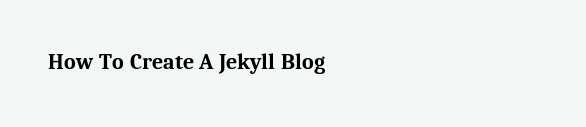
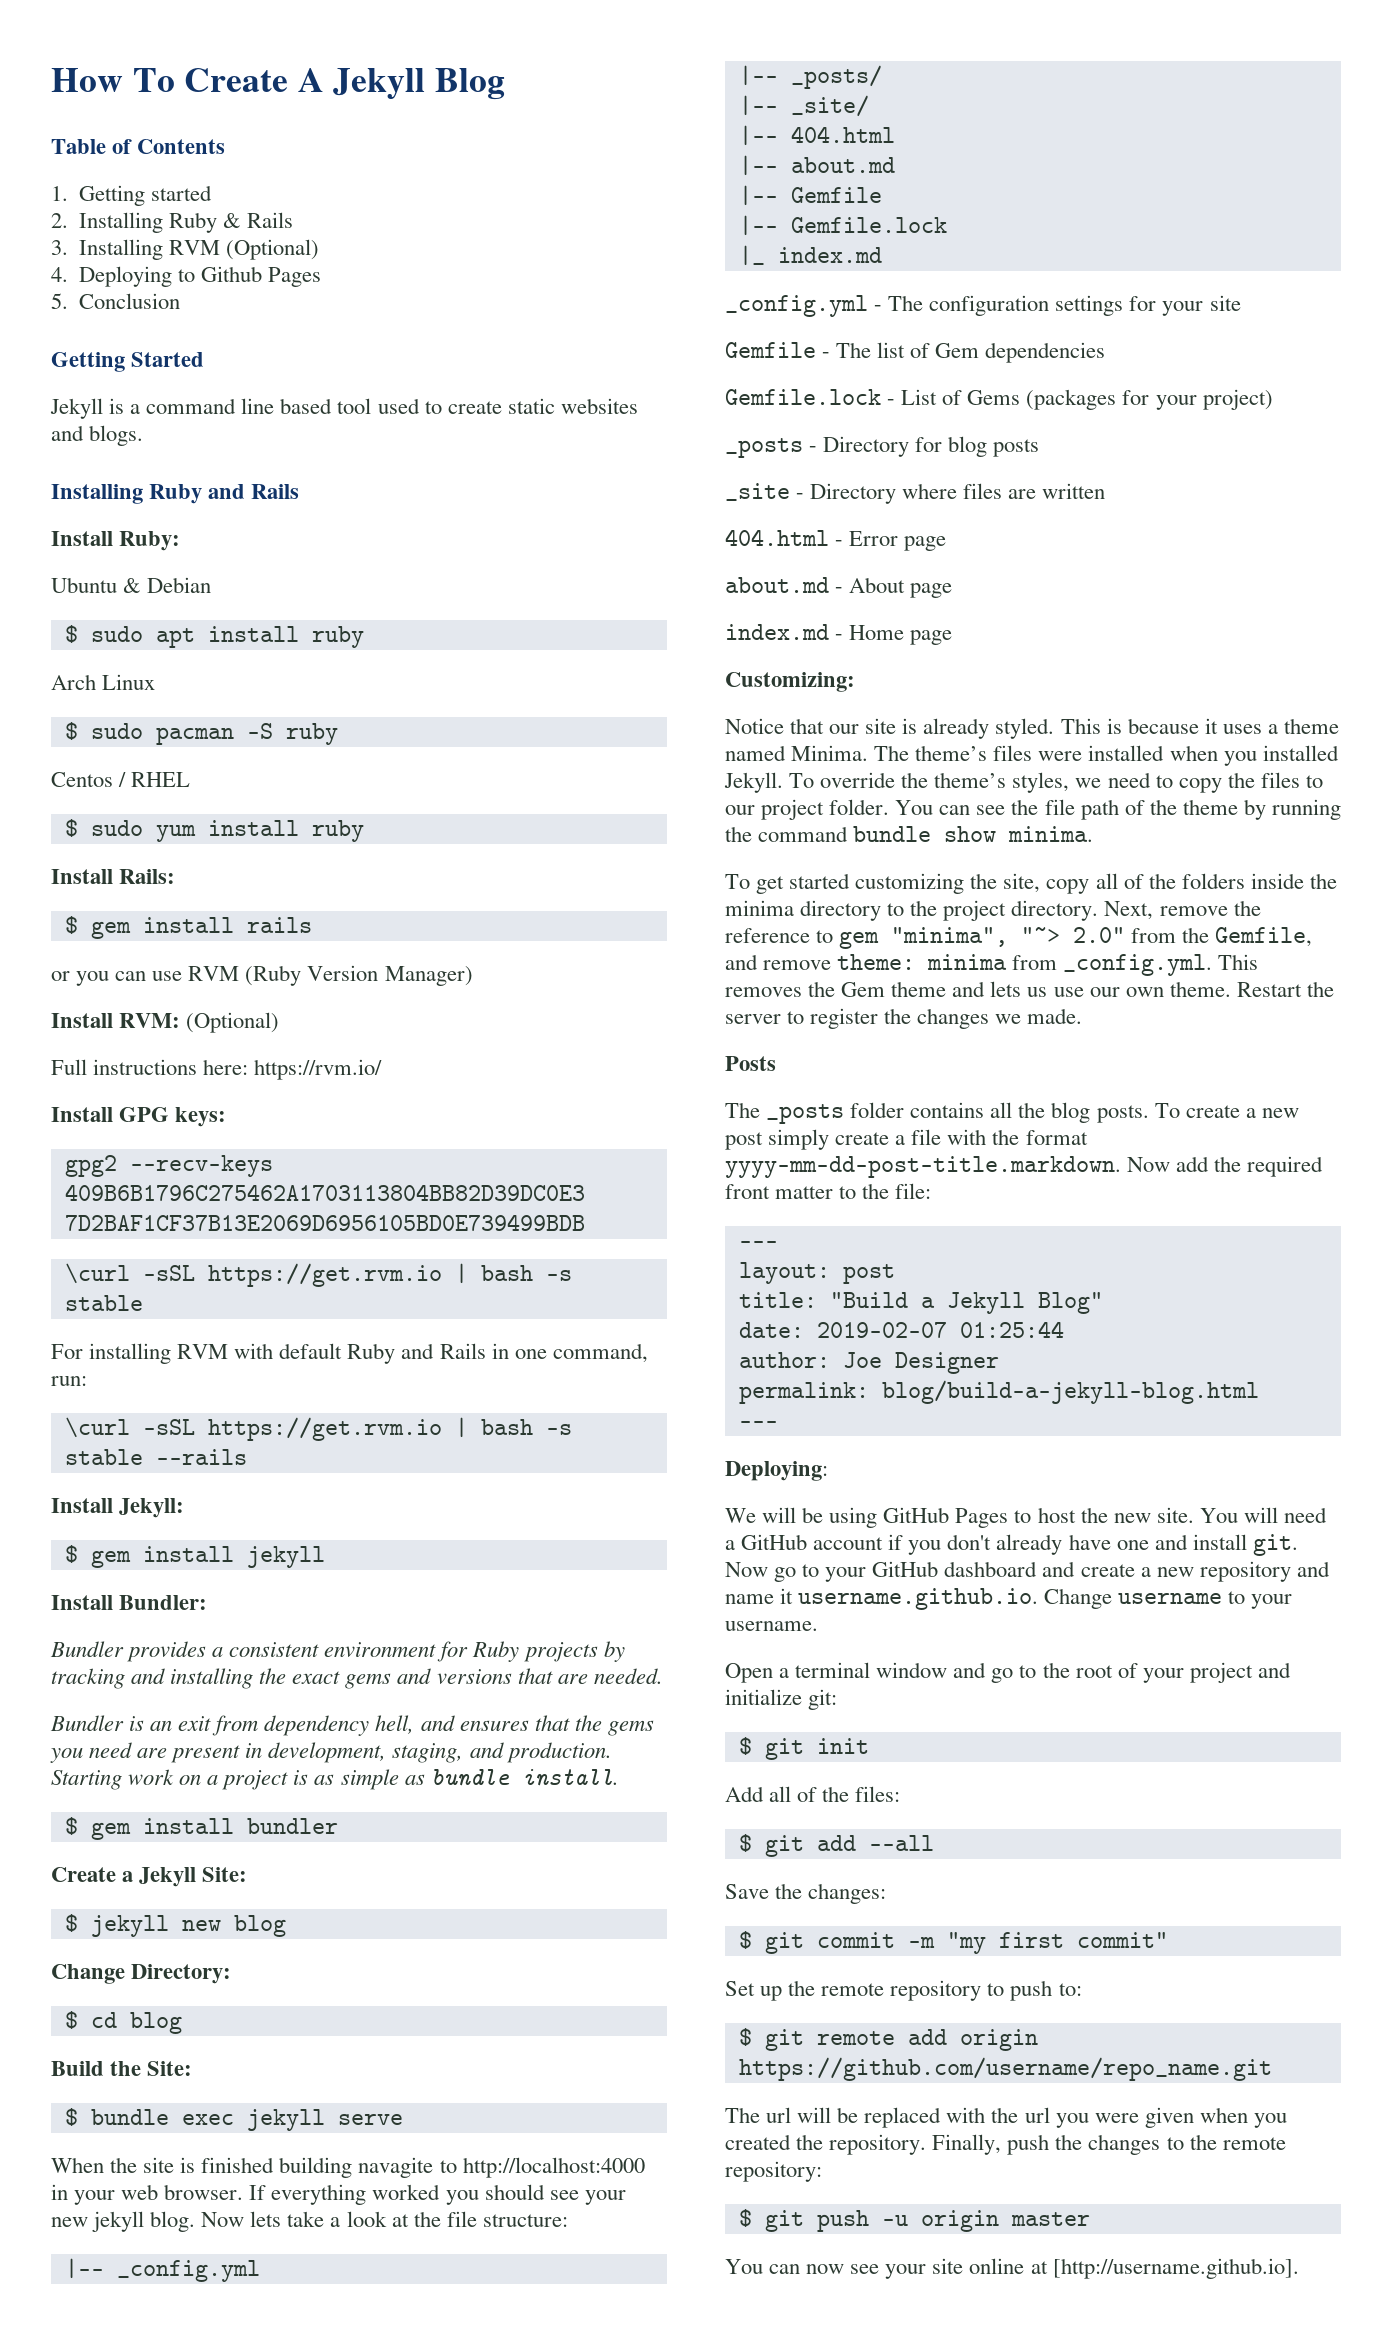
(326, 63) none -> [51,139,226,154] [51,185,213,206] [51,212,294,233] [51,239,320,260] [51,266,322,287] [51,293,181,309] [51,352,205,372] [50,398,638,419] [51,425,144,446] [51,484,300,504] [51,531,181,551] [51,577,212,593] [64,625,364,648] [51,674,156,690] [64,722,338,745] [51,772,191,787] [64,819,364,842] [51,869,176,884] [64,916,312,939] [51,965,473,986] [51,1012,280,1033] [51,1059,383,1080] [51,1107,227,1127] [64,1155,273,1177] [64,1184,585,1201] [64,1214,585,1231] [64,1263,572,1287] [64,1295,143,1311] [51,1343,648,1364] [51,1376,87,1386] [64,1417,572,1441] [64,1449,247,1465] [51,1498,185,1518] [64,1545,325,1568] [51,1595,208,1610] [50,1641,625,1662] [51,1668,663,1689] [50,1715,654,1736] [50,1742,612,1763] [51,1769,619,1790] [64,1817,338,1840] [51,1867,248,1887] [64,1914,286,1937] [51,1964,232,1984] [64,2011,182,2034] [51,2061,193,2076] [64,2108,403,2131] [51,2157,645,2178] [51,2184,626,2205] [51,2211,568,2232] [64,2258,260,2282] [738,65,882,89] [738,95,869,117] [738,125,895,146] [738,155,895,176] [738,185,882,206] [738,215,947,236] [738,245,882,266] [725,295,1241,317] [725,342,1106,363] [725,389,1273,410] [725,436,1040,458] [725,483,1106,504] [725,529,947,551] [725,577,953,598] [725,624,953,645] [725,672,855,692] [725,718,1339,739] [725,745,1339,766] [724,772,1323,793] [725,799,1341,820] [725,826,1094,842] [725,873,1337,894] [725,900,1261,921] [725,927,1313,949] [725,954,1259,976] [725,981,1334,997] [725,1008,1083,1029] [725,1056,776,1071] [725,1102,1299,1124] [725,1129,1088,1150] [725,1156,1324,1178] [725,1183,932,1199] [738,1241,778,1248] [738,1262,895,1284] [738,1292,1103,1314] [738,1321,1064,1338] [738,1352,999,1374] [738,1380,1259,1404] [738,1421,778,1428] [725,1461,828,1481] [725,1507,1327,1528] [725,1534,1298,1556] [725,1561,1330,1582] [725,1588,1293,1610] [725,1621,818,1631] [725,1662,1291,1683] [725,1689,838,1710] [738,1737,869,1760] [725,1786,901,1802] [738,1834,934,1857] [725,1883,887,1904] [738,1931,1168,1954] [725,1980,1082,2001] [738,2028,1038,2051] [738,2057,1272,2081] [725,2107,1287,2128] [725,2134,1286,2155] [725,2161,822,2182] [738,2209,1090,2232] [725,2258,1299,2279] // Table of Contents // 1. Getting started // 2. Installing Ruby & Rails // 3. Installing RVM (Optional) // 4. Deploying to Github Pages // 5. Conclusion // Getting Started // Jekyll is a command line based tool used to create static websites and blogs. // Installing Ruby and Rails // Install Ruby: // Ubuntu & Debian // $ sudo apt install ruby // Arch Linux // $ sudo pacman -S ruby // Centos / RHEL // $ sudo yum install ruby // Install Rails: // $ gem install rails // or you can use RVM (Ruby Version Manager) // Install RVM: (Optional) // Full instructions here: https://rvm.io/ // Install GPG keys: // gpg2 --recv-keys 409B6B1796C275462A1703113804BB82D39DC0E3 7D2BAF1CF37B13E2069D6956105BD0E739499BDB // \curl -sSL https://get.rvm.io | bash -s stable // For installing RVM with default Ruby and Rails in one command, run: // \curl -sSL https://get.rvm.io | bash -s stable --rails // Install Jekyll: // $ gem install jekyll // Install Bundler: // Bundler provides a consistent environment for Ruby projects by tracking and installing the exact gems and versions that are needed. // Bundler is an exit from dependency hell, and ensures that the gems you need are present in development, staging, and production. Starting work on a project is as simple as bundle install. // $ gem install bundler // Create a Jekyll Site: // $ jekyll new blog // Change Directory: // $ cd blog // Build the Site: // $ bundle exec jekyll serve // When the site is finished building navagite to http://localhost:4000 in your web browser. If everything worked you should see your new jekyll blog. Now lets take a look at the file structure: // |-- _config.yml // |-- _posts/ // |-- _site/ // |-- 404.html // |-- about.md // |-- Gemfile // |-- Gemfile.lock // |_ index.md // _config.yml - The configuration settings for your site // Gemfile - The list of Gem dependencies // Gemfile.lock - List of Gems (packages for your project) // _posts - Directory for blog posts // _site - Directory where files are written // 404.html - Error page // about.md - About page // index.md - Home page // Customizing: // Notice that our site is already styled. This is because it uses a theme named Minima. The theme’s files were installed when you installed Jekyll. To override the theme’s styles, we need to copy the files to our project folder. You can see the file path of the theme by running the command bundle show minima. // To get started customizing the site, copy all of the folders inside the minima directory to the project directory. Next, remove the reference to gem "minima", "~> 2.0" from the Gemfile, and remove theme: minima from _config.yml. This removes the Gem theme and lets us use our own theme. Restart the server to register the changes we made. // Posts // The _posts folder contains all the blog posts. To create a new post simply create a file with the format yyyy-mm-dd-post-title.markdown. Now add the required front matter to the file: // --- // layout: post // title: "Build a Jekyll Blog" // date: 2019-02-07 01:25:44 // author: Joe Designer // permalink: blog/build-a-jekyll-blog.html // --- // Deploying: // We will be using GitHub Pages to host the new site. You will need a GitHub account if you don't already have one and install git. Now go to your GitHub dashboard and create a new repository and name it username.github.io. Change username to your username. // Open a terminal window and go to the root of your project and initialize git: // $ git init // Add all of the files: // $ git add --all // Save the changes: // $ git commit -m "my first commit" // Set up the remote repository to push to: // $ git remote add origin https://github.com/username/repo_name.git // The url will be replaced with the url you were given when you created the repository. Finally, push the changes to the remote repository: // $ git push -u origin master // You can now see your site online at [http://username.github.io].

